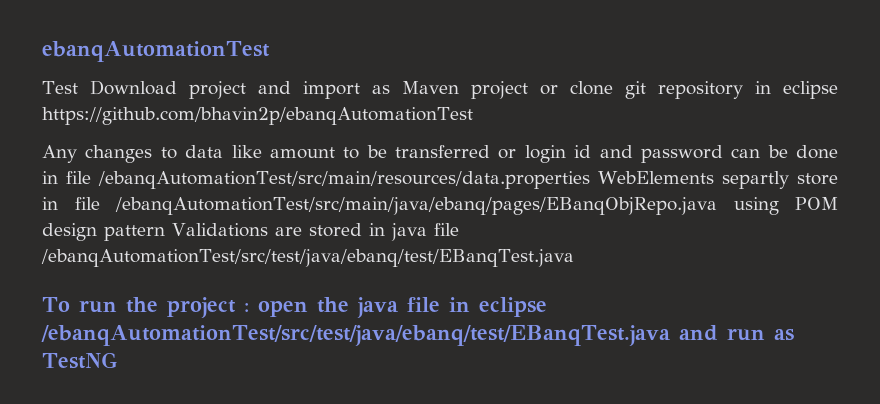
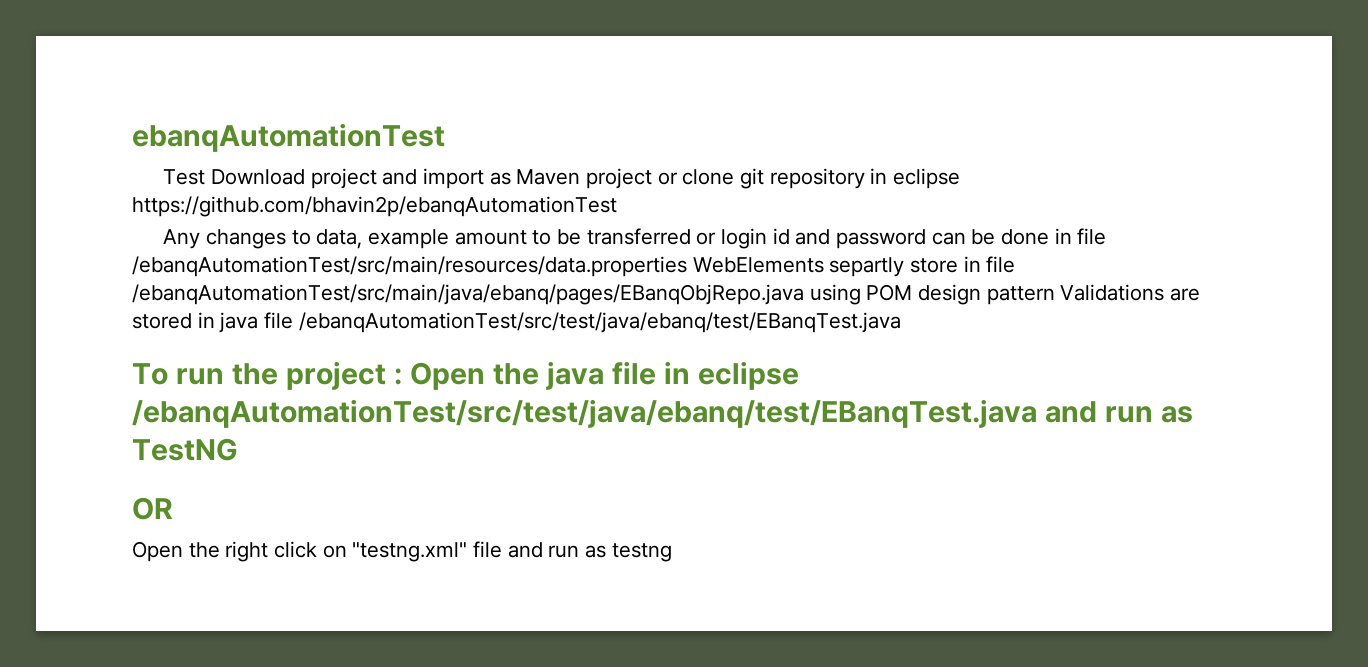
[185,145,262,158] data like -> [316,229,450,249] data, example
[257,300,308,317] open -> [409,362,485,390] Open
(118, 360) none -> [132,497,173,520] [132,541,672,562] // OR // Open the right click on "testng.xml" file and run as testng

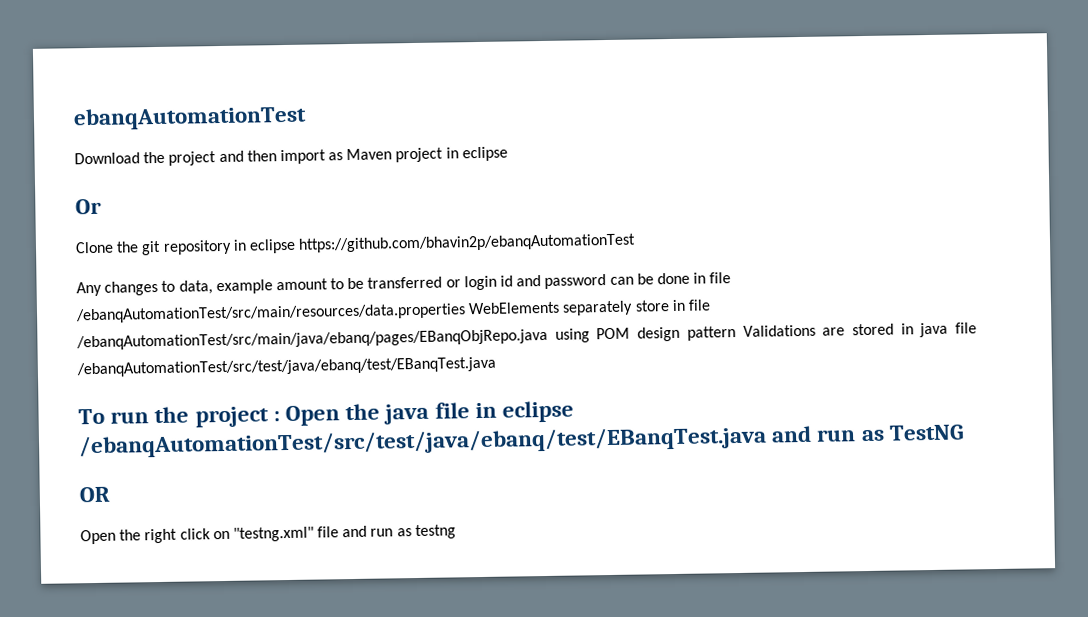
[163,169,305,185] Test Download -> [74,151,166,165] Download the
(418, 177) none -> [246,150,277,162] then
[657,169,735,185] or clone -> [445,146,508,162] [75,198,102,215] [75,241,140,254] in eclipse // Or // Clone the
[829,257,905,277] separtly -> [562,300,634,316] separately

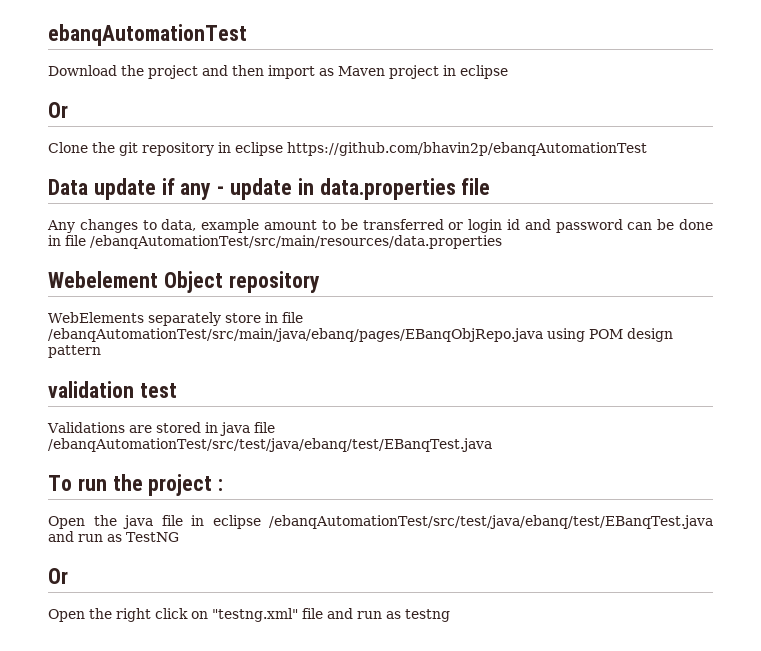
(637, 243) none -> [48,178,491,200] // Data update if any - update in data.properties file
(466, 313) none -> [48,271,320,293] // Webelement Object repository //
(736, 333) none -> [48,381,177,398] // validation test //
(280, 416) none -> (224, 485) //
[79,486,110,503] OR -> [48,568,68,584] Or

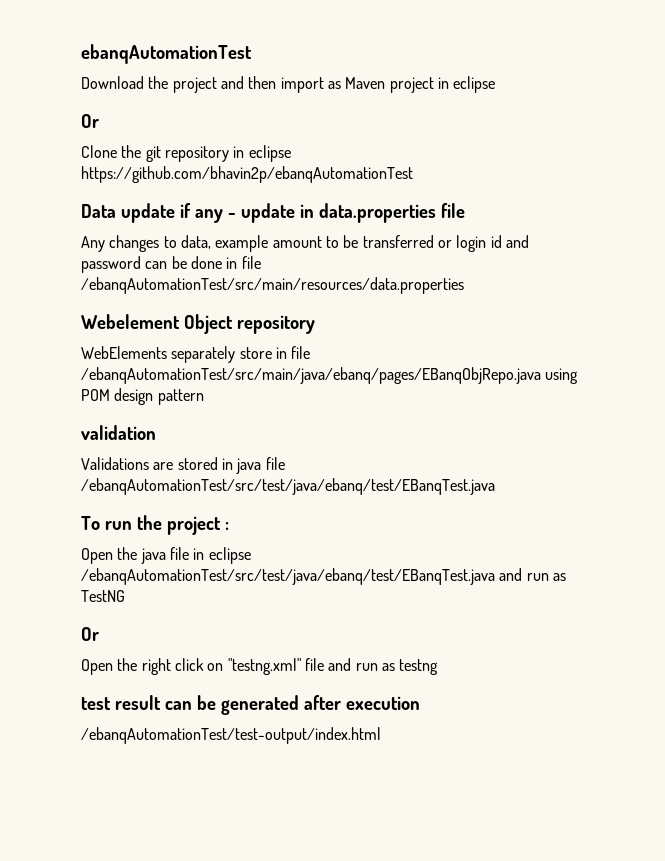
[139,383,177,398] test -> (156, 432) none
(450, 615) none -> [81,695,420,715] [81,727,381,744] // test result can be generated after execution // /ebanqAutomationTest/test-output/index.html

